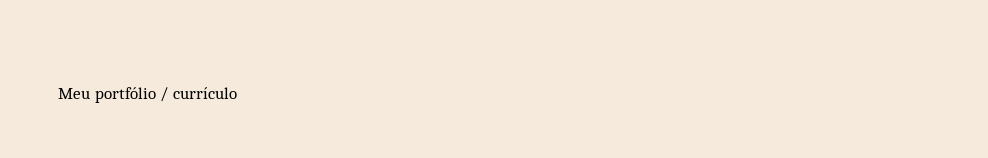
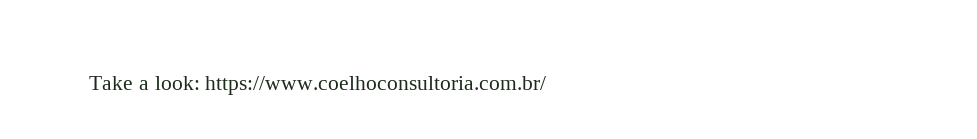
[58,87,237,103] Meu portfólio / currículo -> [89,76,547,95] Take a look: https://www.coelhoconsultoria.com.br/

